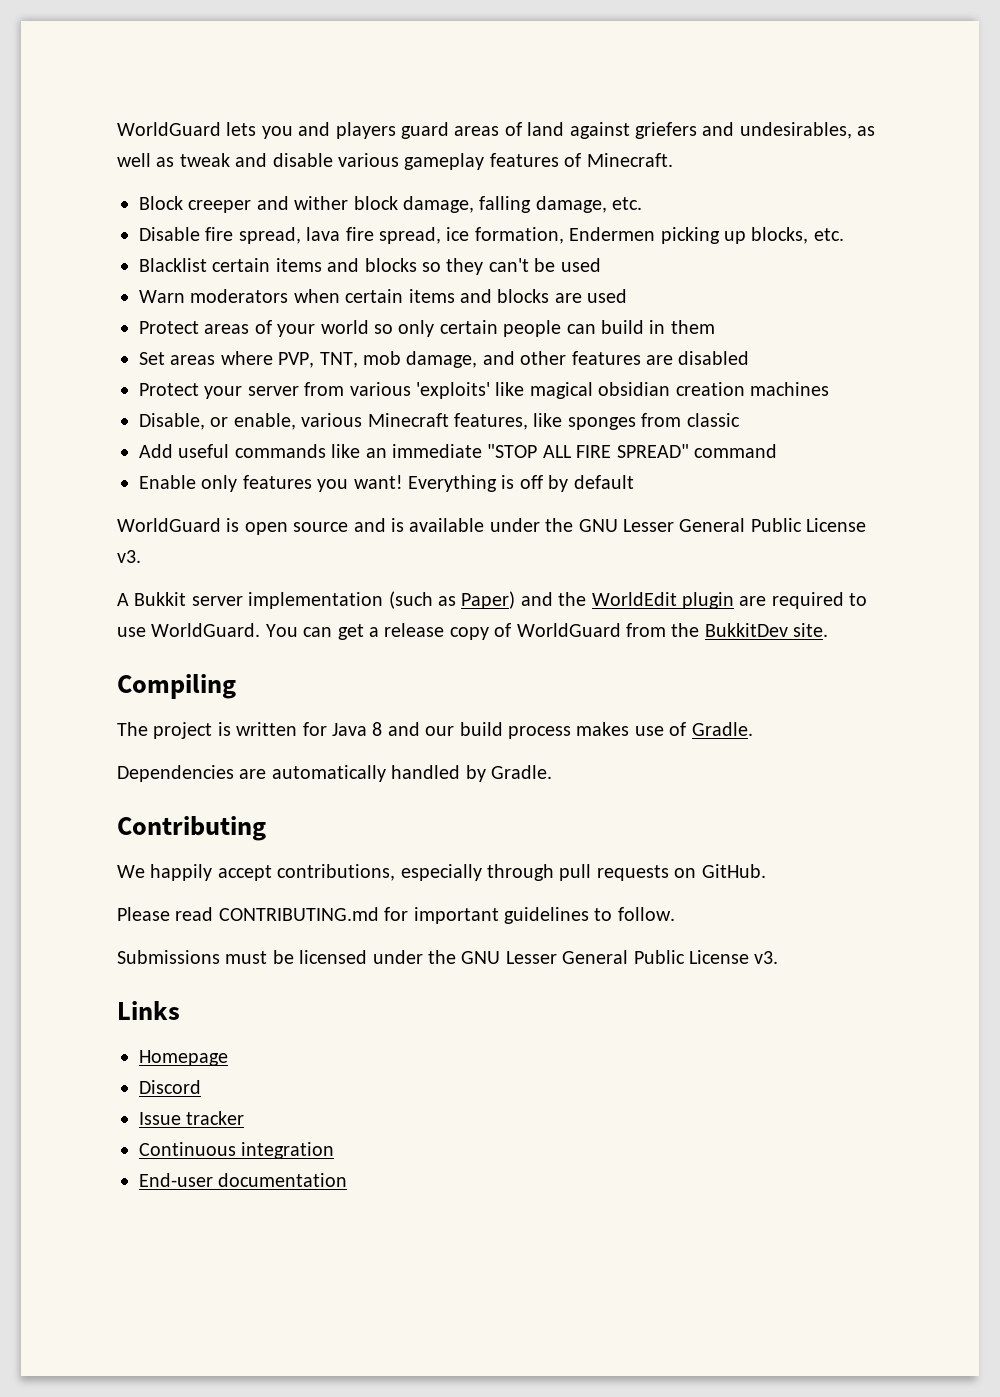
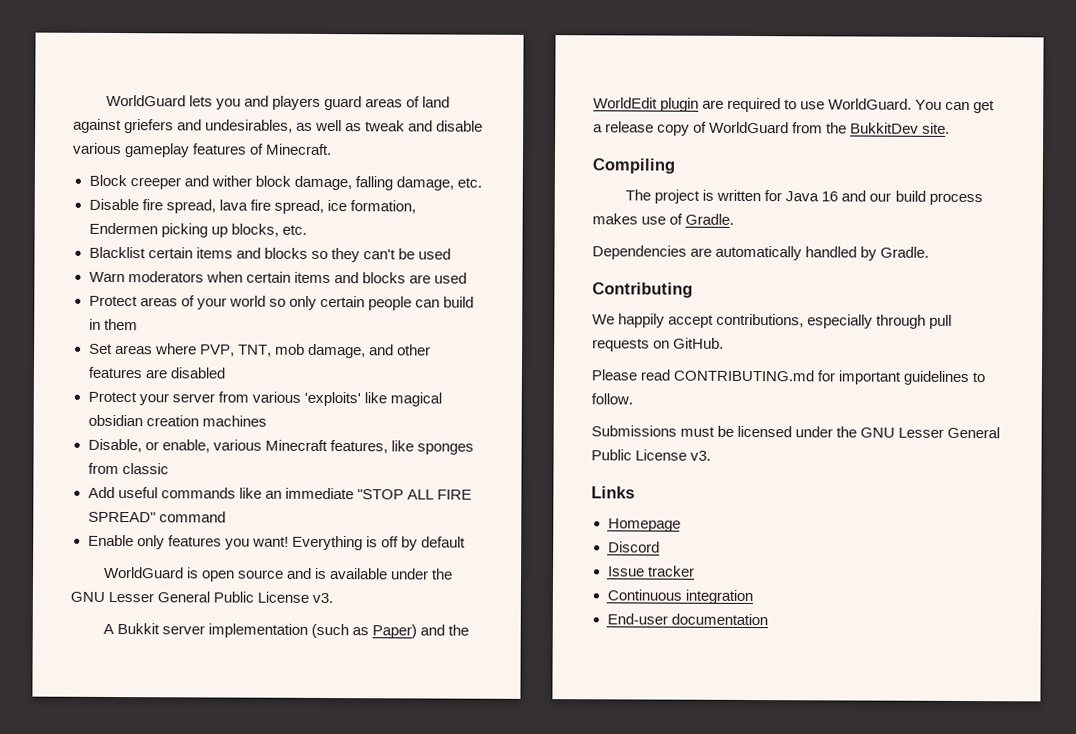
[372,722,383,736] 8 -> [821,191,839,202] 16

